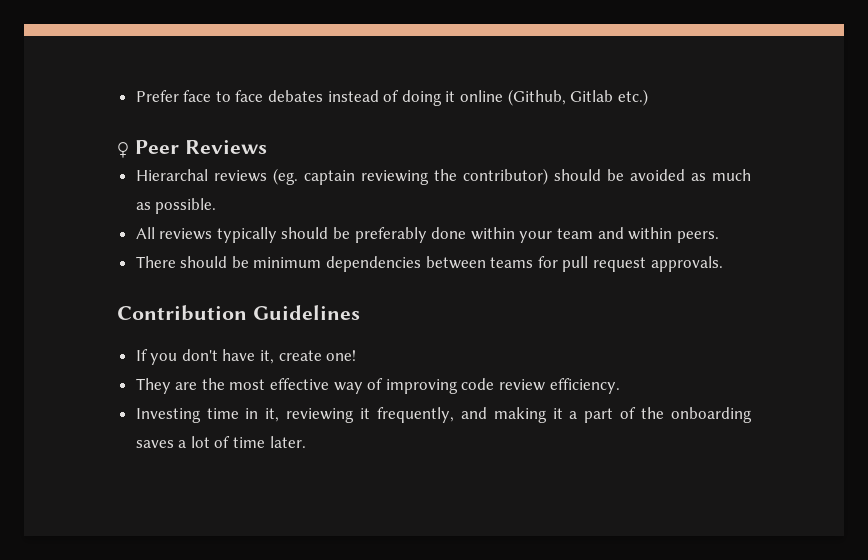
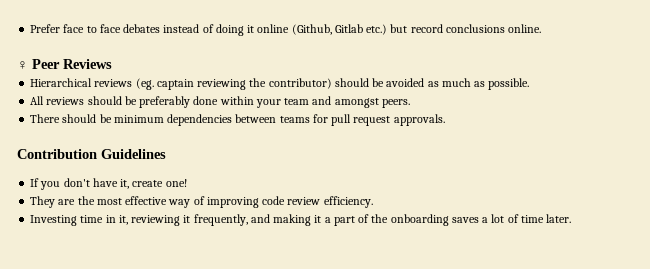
(648, 97) none -> [390,24,542,33] but record conclusions online.
[135,169,208,181] Hierarchal -> [30,78,93,87] Hierarchical
[216,227,277,243] typically -> (85, 101) none
[628,227,673,240] within -> [334,98,379,108] amongst

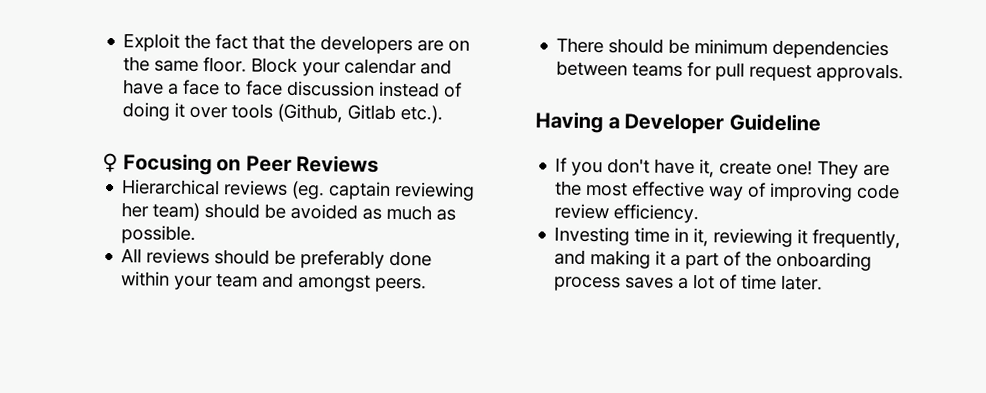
[30,24,61,33] Prefer -> [123,33,471,55] [123,56,453,77] [123,79,180,95] Exploit the fact that the developers are on the same floor. Block your calendar and have a
[123,24,161,33] debates -> [287,80,376,97] discussion
[257,24,542,35] online (Github, Gitlab etc.) but record conclusions online. -> [189,103,444,124] over tools (Github, Gitlab etc.).
(28, 65) none -> [122,153,242,176] Focusing on
[249,78,332,89] the contributor) -> [121,202,201,221] her team)
[17,149,166,159] Contribution Guidelines -> [535,111,821,135] Having a Developer Guideline
(187, 183) // -> (814, 167) none
(449, 220) none -> [554,276,622,292] process

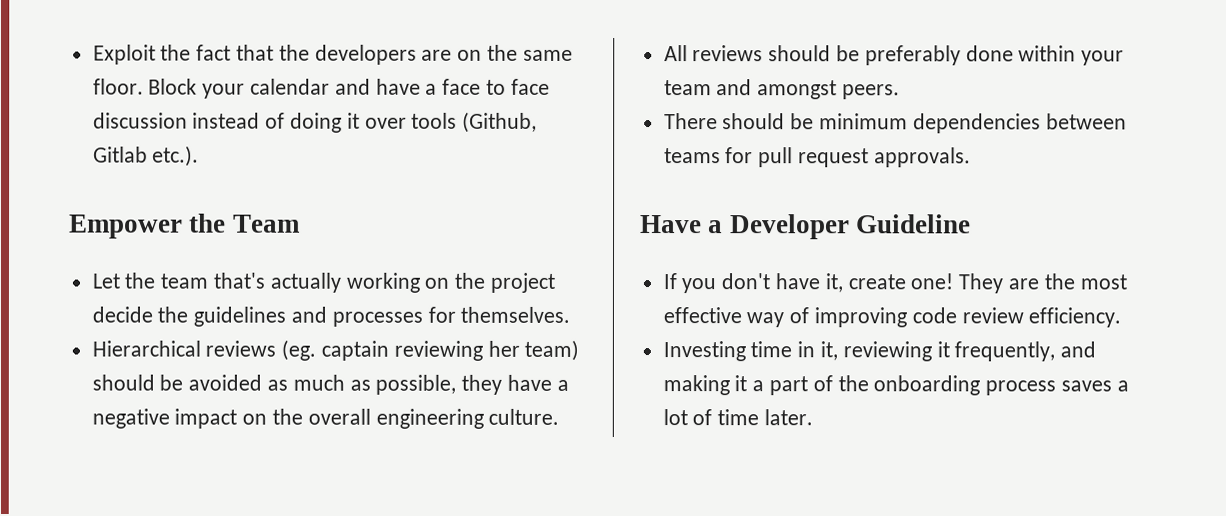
[102,152,380,176] ♀ Focusing on Peer Reviews -> [69,213,301,239] [91,272,556,293] [91,306,571,327] Empower the Team // Let the team that's actually working on the project decide the guidelines and processes for themselves.
[121,225,197,244] possible. -> [375,374,569,395] [91,408,560,429] possible, they have a negative impact on the overall engineering culture.
[535,111,603,134] Having -> [640,215,702,234] Have

